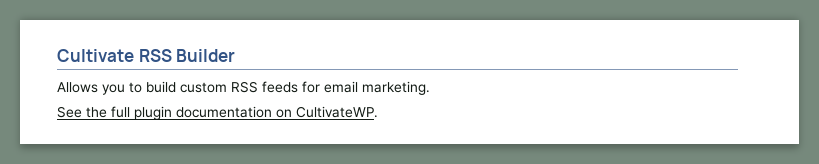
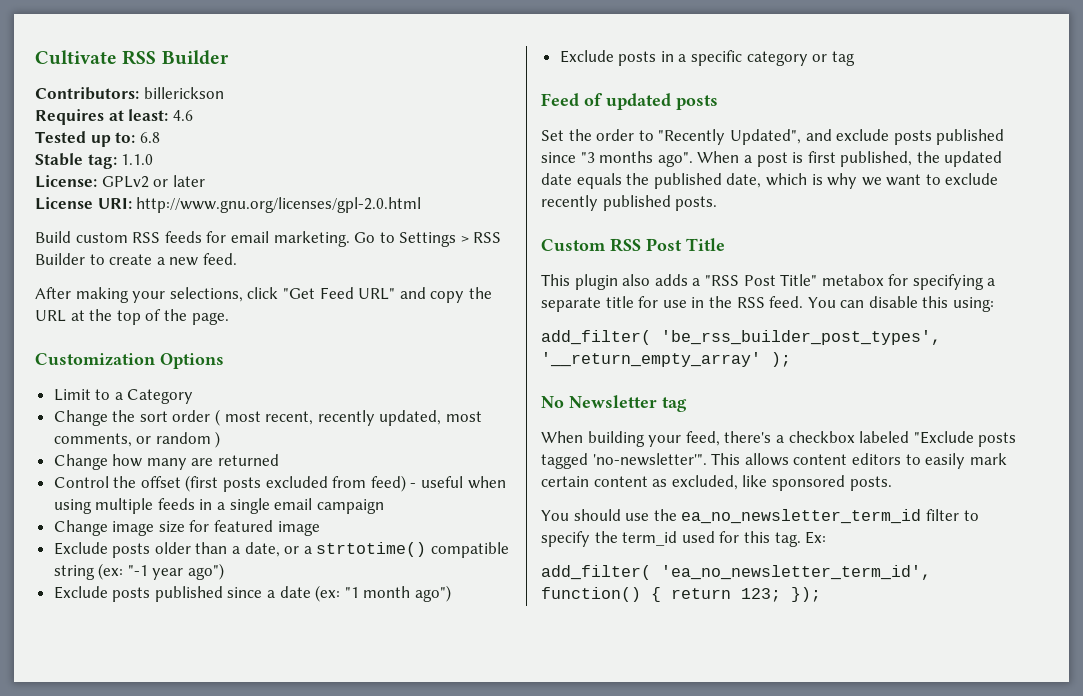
[57,81,176,95] Allows you to build -> [35,87,224,100] [35,109,193,125] [35,131,160,147] [35,153,154,169] [35,175,205,188] [35,197,422,213] [35,231,71,243] Contributors: billerickson // Requires at least: 4.6 // Tested up to: 6.8 // Stable tag: 1.1.0 // License: GPLv2 or later // License URI: http://www.gnu.org/licenses/gpl-2.0.html // Build
[57,106,378,120] // See the full plugin documentation on CultivateWP. -> [354,232,502,247] [35,253,237,266] [35,287,492,303] [35,309,229,325] [35,353,224,369] [53,389,194,404] [53,409,483,426] [53,431,221,448] [53,454,280,470] [53,475,506,492] [53,498,384,514] [53,520,320,536] [53,542,510,558] [53,563,225,580] [53,585,452,602] [559,50,855,66] [541,93,718,110] [541,129,1005,145] [541,151,1003,167] [541,173,999,189] [541,195,718,211] [541,238,725,252] [541,274,996,290] [541,296,995,312] [541,330,941,345] [541,352,791,367] [541,395,687,412] [541,431,1017,447] [541,453,1007,469] [541,475,892,491] [541,509,979,524] [541,531,827,547] [541,565,931,580] [541,587,821,602] Go to Settings > RSS Builder to create a new feed. // After making your selections, click "Get Feed URL" and copy the URL at the top of the page. // Customization Options // Limit to a Category // Change the sort order ( most recent, recently updated, most comments, or random ) // Change how many are returned // Control the offset (first posts excluded from feed) - useful when using multiple feeds in a single email campaign // Change image size for featured image // Exclude posts older than a date, or a strtotime() compatible string (ex: "-1 year ago") // Exclude posts published since a date (ex: "1 month ago") // Exclude posts in a specific category or tag // Feed of updated posts // Set the order to "Recently Updated", and exclude posts published since "3 months ago". When a post is first published, the updated date equals the published date, which is why we want to exclude recently published posts. // Custom RSS Post Title // This plugin also adds a "RSS Post Title" metabox for specifying a separate title for use in the RSS feed. You can disable this using: // add_filter( 'be_rss_builder_post_types', '__return_empty_array' ); // No Newsletter tag // When building your feed, there's a checkbox labeled "Exclude posts tagged 'no-newsletter'". This allows content editors to easily mark certain content as excluded, like sponsored posts. // You should use the ea_no_newsletter_term_id filter to specify the term_id used for this tag. Ex: // add_filter( 'ea_no_newsletter_term_id', function() { return 123; });

